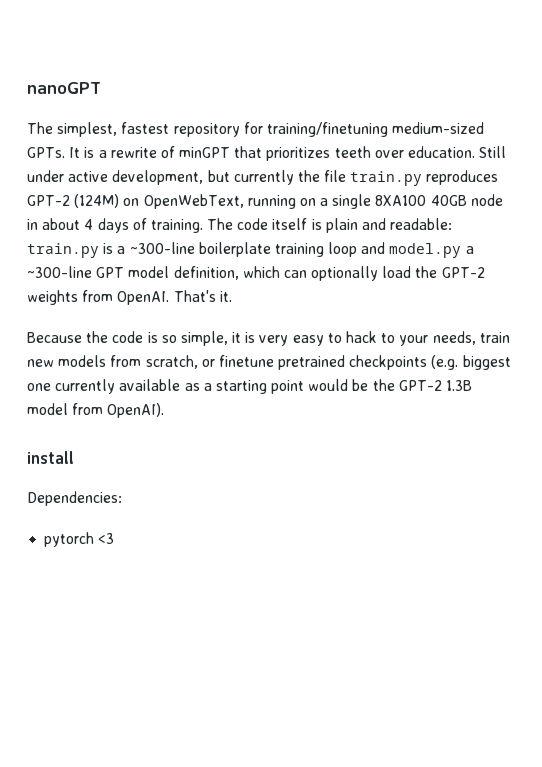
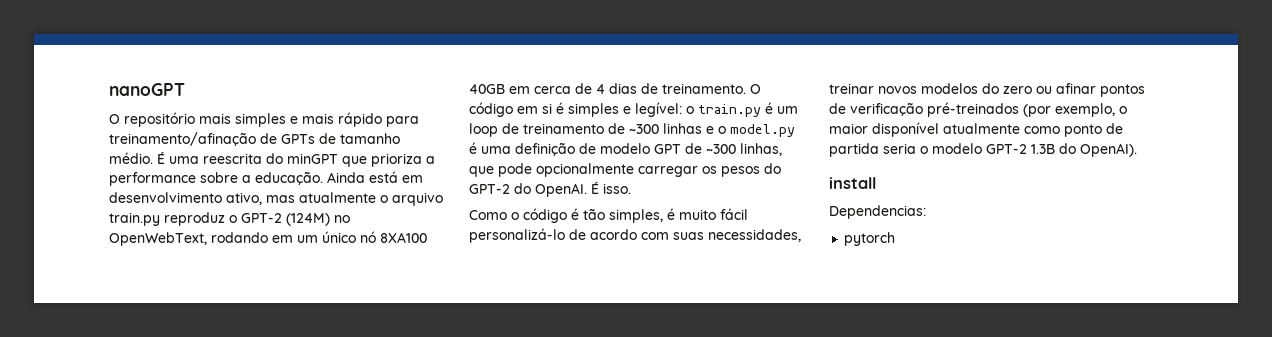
[27,122,485,137] [27,146,507,161] [27,170,499,186] [27,194,503,209] [27,218,453,233] [27,242,474,258] [27,266,485,281] [27,290,232,305] [27,331,510,346] [27,355,511,370] [27,379,473,394] [27,403,104,415] The simplest, fastest repository for training/finetuning medium-sized GPTs. It is a rewrite of minGPT that prioritizes teeth over education. Still under active development, but currently the file train.py reproduces GPT-2 (124M) on OpenWebText, running on a single 8XA100 40GB node in about 4 days of training. The code itself is plain and readable: train.py is a ~300-line boilerplate training loop and model.py a ~300-line GPT model definition, which can optionally load the GPT-2 weights from OpenAI. That's it. // Because the code is so simple, it is very easy to hack to your needs, train new models from scratch, or finetune pretrained checkpoints (e.g. biggest one currently available as a starting point would be the GPT-2 1.3B model from -> [109,112,419,127] [109,132,400,146] [109,151,435,167] [109,171,423,186] [109,192,443,206] [109,212,350,226] [109,231,427,246] [469,83,761,94] [469,102,798,117] [469,123,795,137] [469,142,782,156] [469,163,781,177] [469,181,631,197] [469,208,748,223] [469,228,801,243] [829,83,1145,97] [829,102,1127,117] [829,122,1123,137] [829,143,1076,157] O repositório mais simples e mais rápido para treinamento/afinação de GPTs de tamanho médio. É uma reescrita do minGPT que prioriza a performance sobre a educação. Ainda está em desenvolvimento ativo, mas atualmente o arquivo train.py reproduz o GPT-2 (124M) no OpenWebText, rodando em um único nó 8XA100 40GB em cerca de 4 dias de treinamento. O código em si é simples e legível: o train.py é um loop de treinamento de ~300 linhas e o model.py é uma definição de modelo GPT de ~300 linhas, que pode opcionalmente carregar os pesos do GPT-2 do OpenAI. É isso. // Como o código é tão simples, é muito fácil personalizá-lo de acordo com suas necessidades, treinar novos modelos do zero ou afinar pontos de verificação pré-treinados (por exemplo, o maior disponível atualmente como ponto de partida seria o modelo GPT-2 1.3B do
[27,491,122,506] Dependencies: -> [829,205,926,219] Dependencias:
[98,533,115,544] <3 -> (896, 239) none

